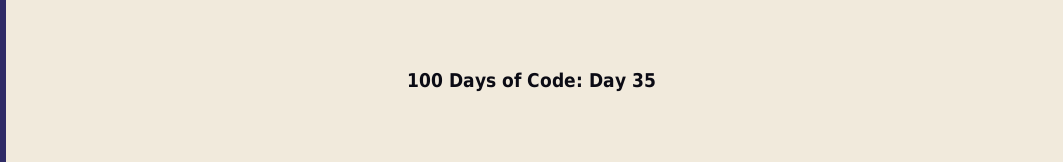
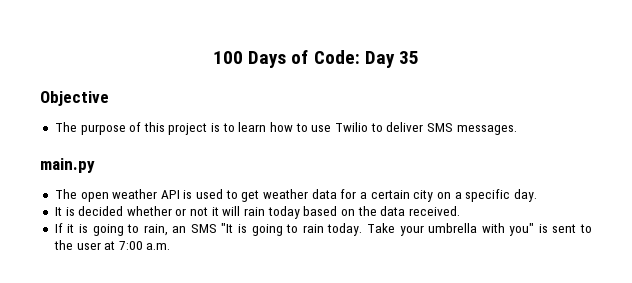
(656, 80) none -> [40,91,109,106] [54,122,517,135] [40,158,95,173] [54,189,537,202] [54,206,460,219] [54,223,592,236] [53,240,171,250] // Objective // The purpose of this project is to learn how to use Twilio to deliver SMS messages. // main.py // The open weather API is used to get weather data for a certain city on a specific day. // It is decided whether or not it will rain today based on the data received. // If it is going to rain, an SMS "It is going to rain today. Take your umbrella with you" is sent to the user at 7:00 a.m.

